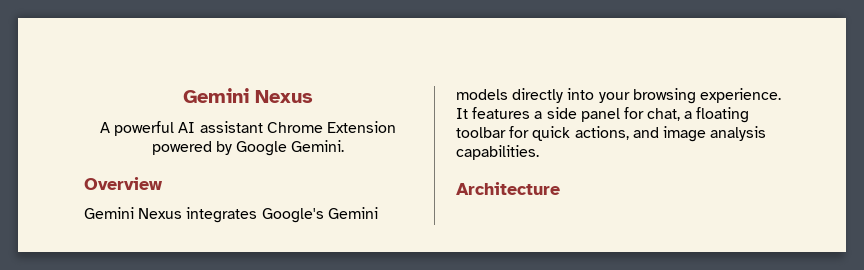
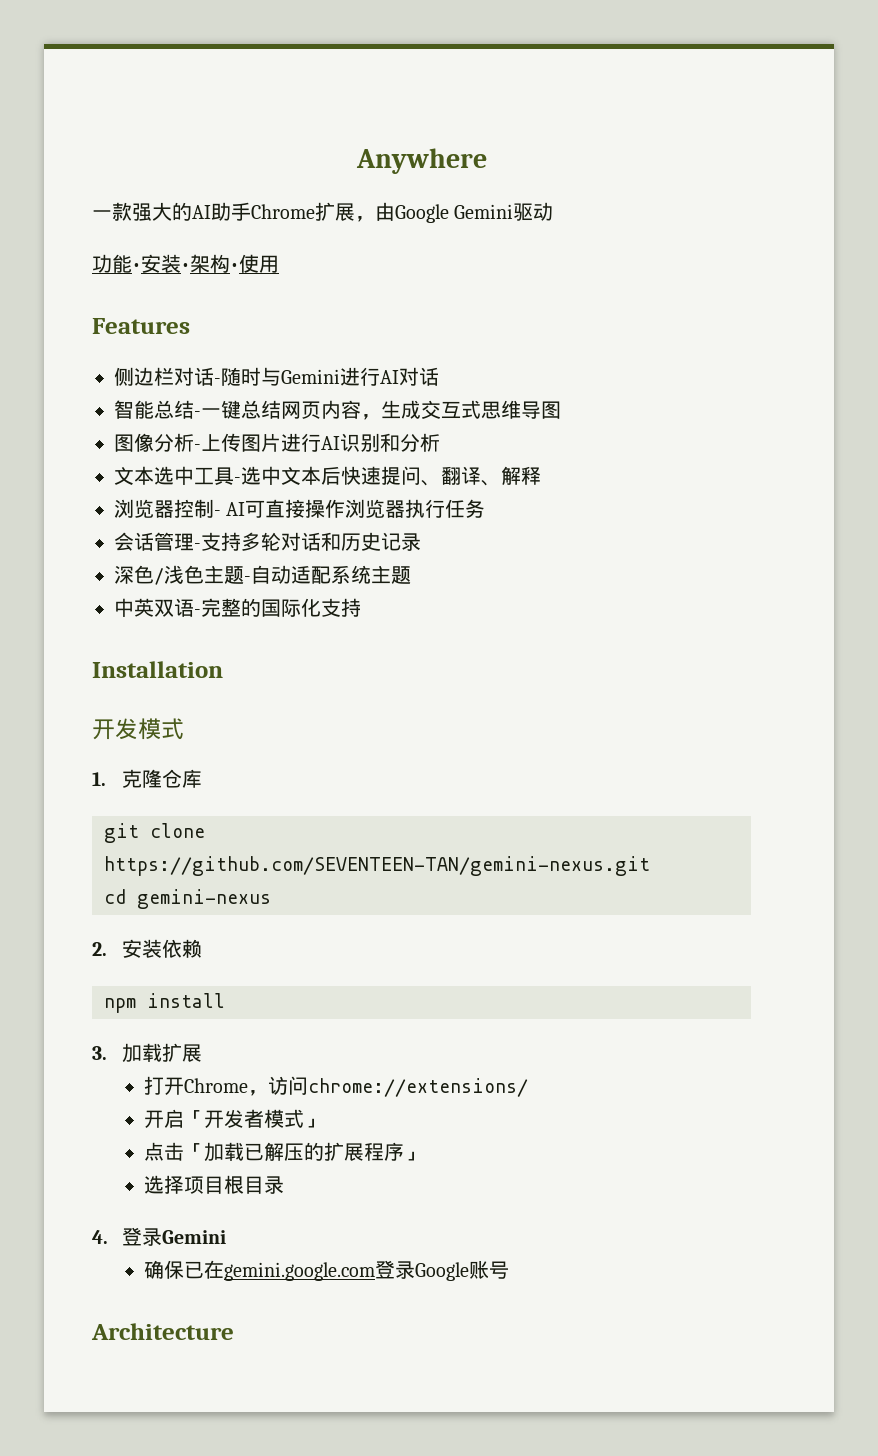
[183,88,313,103] [100,121,396,136] [151,140,345,156] [84,177,163,190] [84,207,378,223] [456,88,781,104] [456,107,750,123] [456,126,767,142] [456,145,539,160] Gemini Nexus // A powerful AI assistant Chrome Extension powered by Google Gemini. // Overview // Gemini Nexus integrates Google's Gemini models directly into your browsing experience. It features a side panel for chat, a floating toolbar for quick actions, and image analysis capabilities. -> [355,148,487,174] [92,202,554,223] [92,254,279,273] [92,318,190,334] [114,367,439,386] [114,400,561,420] [114,433,440,452] [114,466,541,486] [114,499,486,518] [114,532,421,551] [114,565,411,585] [114,598,361,617] [92,661,223,678] [92,718,184,740] [92,769,203,788] [104,823,205,843] [104,856,650,876] [104,889,271,909] [92,939,203,958] [104,993,225,1013] [92,1043,203,1063] [144,1076,529,1097] [144,1109,325,1128] [144,1142,425,1162] [144,1175,285,1194] [92,1227,227,1246] [144,1260,510,1281] Anywhere // 一款强大的AI助手Chrome扩展，由Google Gemini驱动 // 功能•安装•架构•使用 // Features // 侧边栏对话-随时与Gemini进行AI对话 // 智能总结-一键总结网页内容，生成交互式思维导图 // 图像分析-上传图片进行AI识别和分析 // 文本选中工具-选中文本后快速提问、翻译、解释 // 浏览器控制- AI可直接操作浏览器执行任务 // 会话管理-支持多轮对话和历史记录 // 深色/浅色主题-自动适配系统主题 // 中英双语-完整的国际化支持 // Installation // 开发模式 // 1.克隆仓库 // git clone https://github.com/SEVENTEEN-TAN/gemini-nexus.git // cd gemini-nexus // 2.安装依赖 // npm install // 3.加载扩展 // 打开Chrome，访问chrome://extensions/ // 开启「开发者模式」 // 点击「加载已解压的扩展程序」 // 选择项目根目录 // 4.登录Gemini // 确保已在gemini.google.com登录Google账号

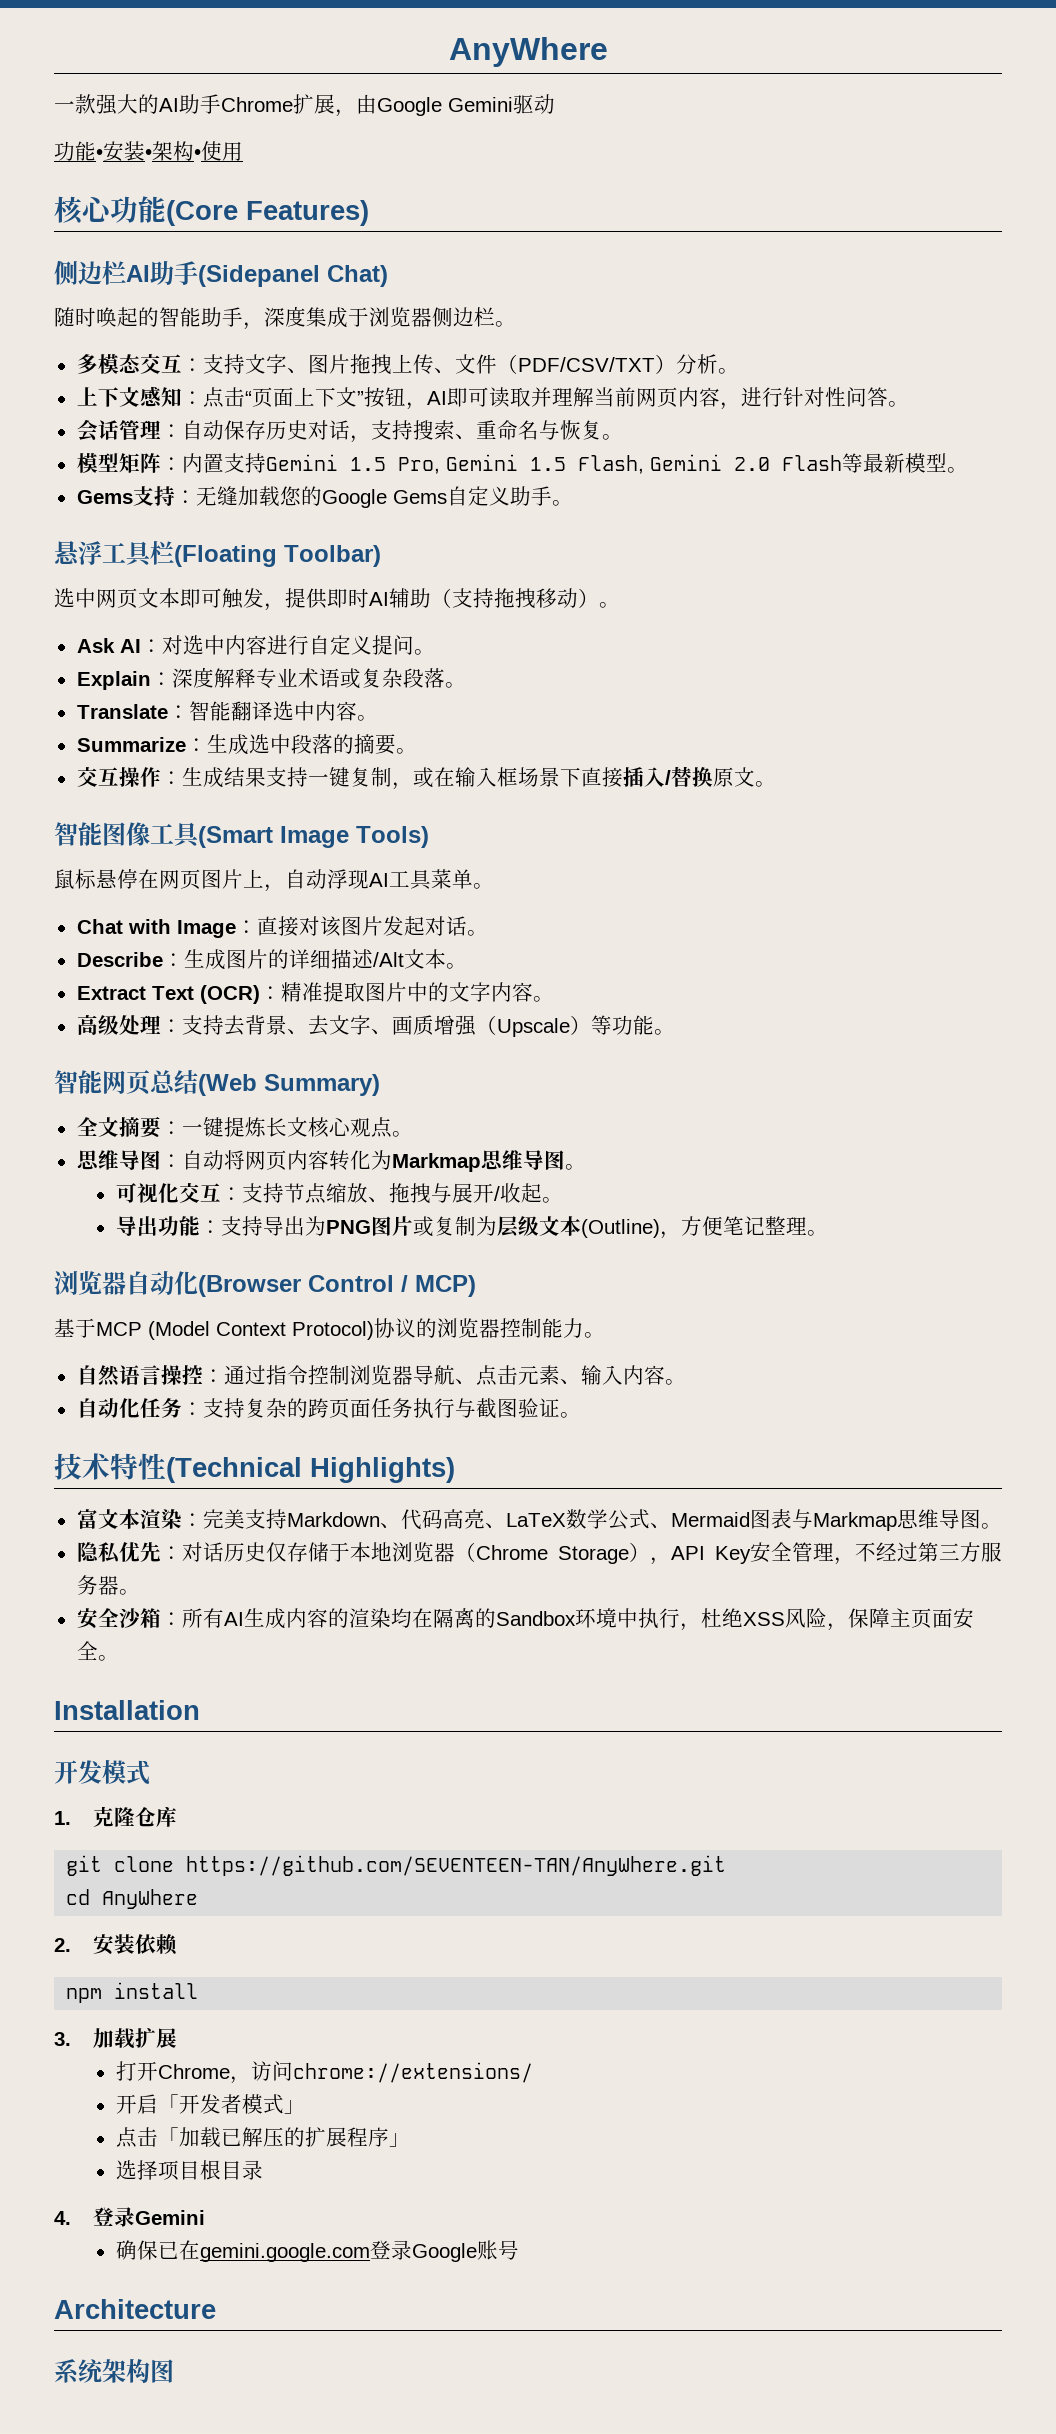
[355,148,487,174] Anywhere -> [448,37,608,67] AnyWhere
[92,318,190,334] [114,367,439,386] [114,400,561,420] [114,433,440,452] [114,466,541,486] [114,499,486,518] [114,532,421,551] [114,565,411,585] [114,598,361,617] Features // 侧边栏对话-随时与Gemini进行AI对话 // 智能总结-一键总结网页内容，生成交互式思维导图 // 图像分析-上传图片进行AI识别和分析 // 文本选中工具-选中文本后快速提问、翻译、解释 // 浏览器控制- AI可直接操作浏览器执行任务 // 会话管理-支持多轮对话和历史记录 // 深色/浅色主题-自动适配系统主题 // 中英双语-完整的国际化支持 -> [54,196,369,226] [54,260,388,287] [54,306,516,330] [76,354,739,375] [76,386,909,410] [76,419,623,443] [76,453,968,474] [76,486,573,508] [54,541,381,567] [54,588,620,611] [76,635,435,655] [76,667,466,690] [76,701,378,721] [76,734,417,755] [76,766,776,790] [54,822,429,848] [54,869,494,892] [76,916,488,938] [76,949,467,970] [76,982,554,1004] [76,1015,675,1037] [54,1070,380,1096] [76,1117,413,1138] [76,1150,586,1172] [115,1183,563,1204] [115,1216,828,1239] [54,1271,476,1297] [54,1318,605,1340] [76,1365,686,1387] [76,1398,581,1419] [54,1453,455,1483] [76,1508,1002,1531] [76,1542,1003,1565] [76,1575,140,1595] [76,1608,974,1631] [76,1641,119,1661] 核心功能(Core Features) // 侧边栏AI助手(Sidepanel Chat) // 随时唤起的智能助手，深度集成于浏览器侧边栏。 // 多模态交互：支持文字、图片拖拽上传、文件（PDF/CSV/TXT）分析。 // 上下文感知：点击“页面上下文”按钮，AI即可读取并理解当前网页内容，进行针对性问答。 // 会话管理：自动保存历史对话，支持搜索、重命名与恢复。 // 模型矩阵：内置支持Gemini 1.5 Pro, Gemini 1.5 Flash, Gemini 2.0 Flash等最新模型。 // Gems支持：无缝加载您的Google Gems自定义助手。 // 悬浮工具栏(Floating Toolbar) // 选中网页文本即可触发，提供即时AI辅助（支持拖拽移动）。 // Ask AI：对选中内容进行自定义提问。 // Explain：深度解释专业术语或复杂段落。 // Translate：智能翻译选中内容。 // Summarize：生成选中段落的摘要。 // 交互操作：生成结果支持一键复制，或在输入框场景下直接插入/替换原文。 // 智能图像工具(Smart Image Tools) // 鼠标悬停在网页图片上，自动浮现AI工具菜单。 // Chat with Image：直接对该图片发起对话。 // Describe：生成图片的详细描述/Alt文本。 // Extract Text (OCR)：精准提取图片中的文字内容。 // 高级处理：支持去背景、去文字、画质增强（Upscale）等功能。 // 智能网页总结(Web Summary) // 全文摘要：一键提炼长文核心观点。 // 思维导图：自动将网页内容转化为Markmap思维导图。 // 可视化交互：支持节点缩放、拖拽与展开/收起。 // 导出功能：支持导出为PNG图片或复制为层级文本(Outline)，方便笔记整理。 // 浏览器自动化(Browser Control / MCP) // 基于MCP (Model Context Protocol)协议的浏览器控制能力。 // 自然语言操控：通过指令控制浏览器导航、点击元素、输入内容。 // 自动化任务：支持复杂的跨页面任务执行与截图验证。 // 技术特性(Technical Highlights) // 富文本渲染：完美支持Markdown、代码高亮、LaTeX数学公式、Mermaid图表与Markmap思维导图。 // 隐私优先：对话历史仅存储于本地浏览器（Chrome Storage），API Key安全管理，不经过第三方服务器。 // 安全沙箱：所有AI生成内容的渲染均在隔离的Sandbox环境中执行，杜绝XSS风险，保障主页面安全。
[104,856,650,876] https://github.com/SEVENTEEN-TAN/gemini-nexus.git -> [186,1855,727,1876] https://github.com/SEVENTEEN-TAN/AnyWhere.git
[137,889,271,909] gemini-nexus -> [102,1889,199,1909] AnyWhere
(234, 1331) none -> [54,2359,174,2384] // 系统架构图

